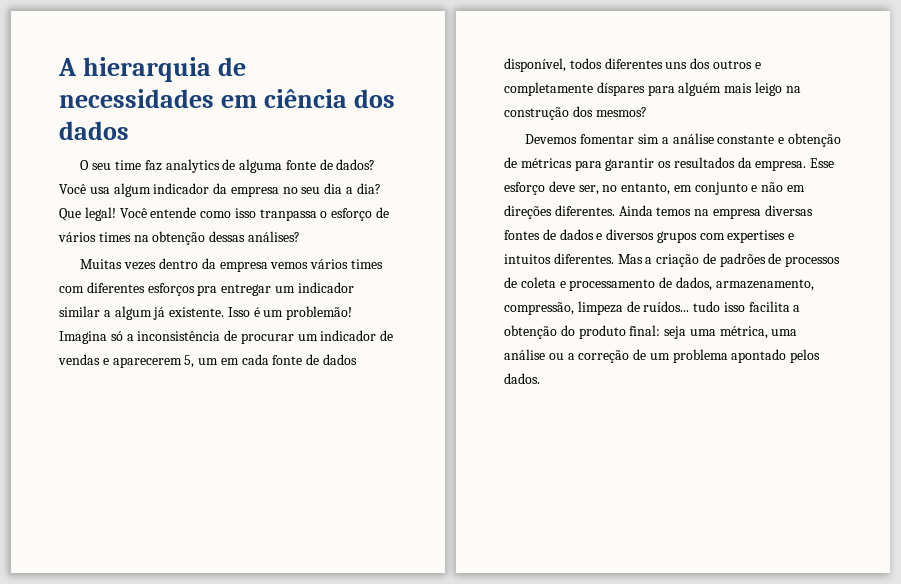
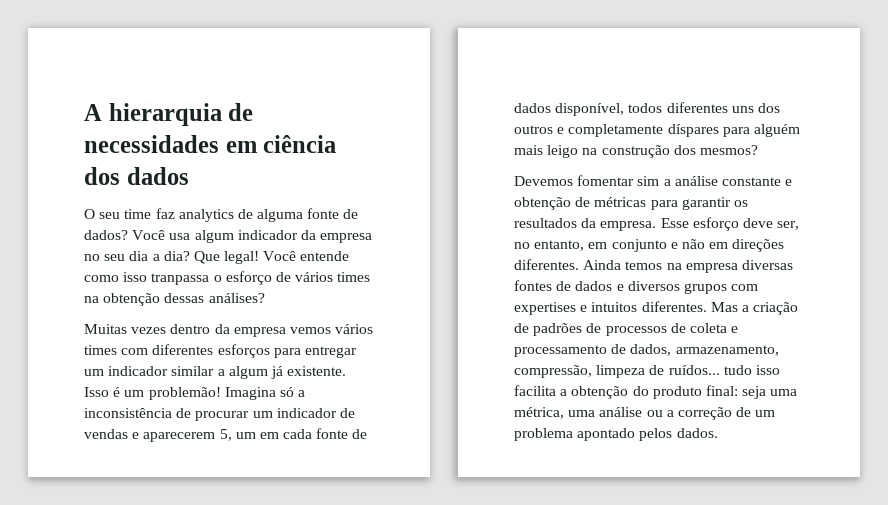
[197,285,218,296] pra -> [273,348,301,358] para

